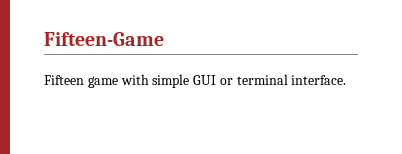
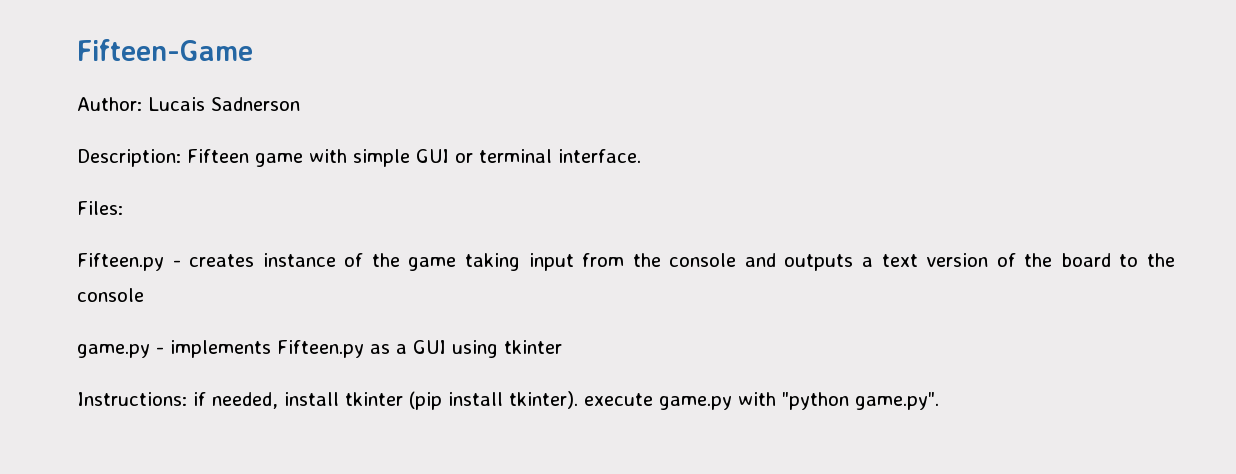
(164, 39) none -> [77,97,300,111] [77,149,181,167] Author: Lucais Sadnerson // Description:
(347, 80) none -> [77,201,123,215] [77,253,1175,271] [77,288,144,302] [77,340,562,358] [77,391,939,410] // Files: // Fifteen.py - creates instance of the game taking input from the console and outputs a text version of the board to the console // game.py - implements Fifteen.py as a GUI using tkinter // Instructions: if needed, install tkinter (pip install tkinter). execute game.py with "python game.py".

